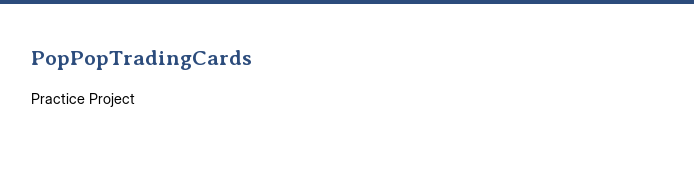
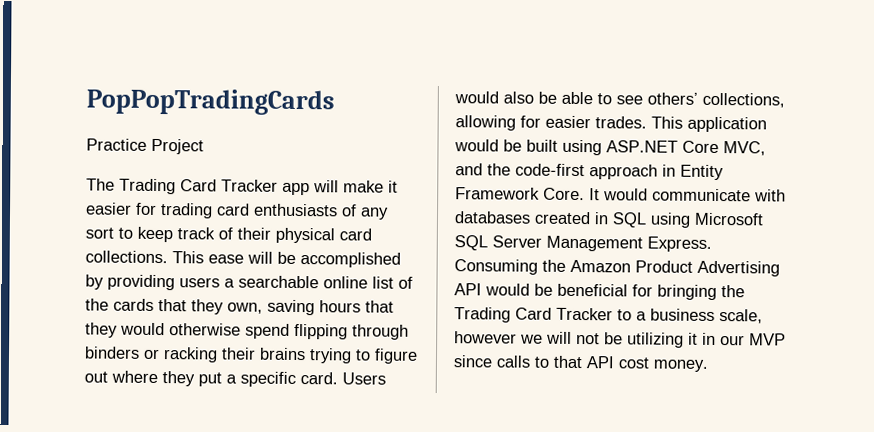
(135, 100) none -> [86,178,398,196] [86,202,389,220] [85,226,372,244] [85,250,401,268] [85,274,413,291] [85,298,394,316] [85,322,409,340] [84,346,418,364] [84,370,386,387] [454,91,785,108] [455,115,767,133] [454,139,766,156] [455,163,724,181] [455,187,786,202] [454,211,764,228] [454,235,712,252] [454,259,780,277] [454,283,745,301] [454,307,763,324] [454,331,786,348] [453,355,708,372] // The Trading Card Tracker app will make it easier for trading card enthusiasts of any sort to keep track of their physical card collections. This ease will be accomplished by providing users a searchable online list of the cards that they own, saving hours that they would otherwise spend flipping through binders or racking their brains trying to figure out where they put a specific card. Users would also be able to see others’ collections, allowing for easier trades. This application would be built using ASP.NET Core MVC, and the code-first approach in Entity Framework Core. It would communicate with databases created in SQL using Microsoft SQL Server Management Express. Consuming the Amazon Product Advertising API would be beneficial for bringing the Trading Card Tracker to a business scale, however we will not be utilizing it in our MVP since calls to that API cost money.

